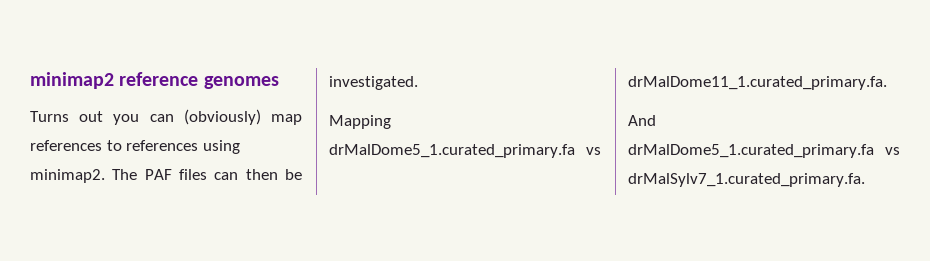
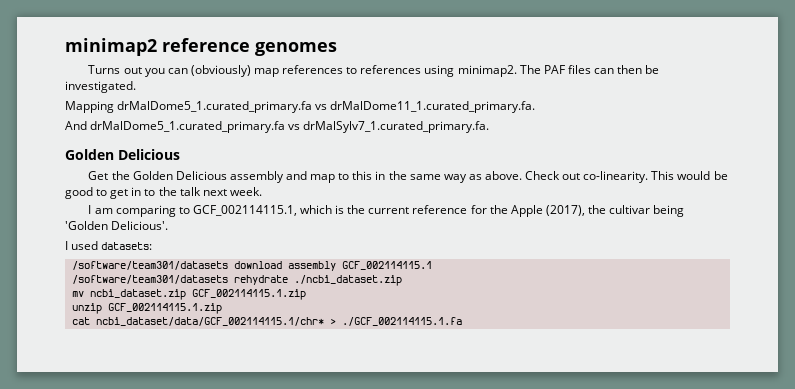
(865, 180) none -> [65,149,180,160] [88,171,728,183] [65,187,262,199] [88,205,685,217] [65,221,169,230] [65,241,153,250] [71,261,432,271] [71,275,402,286] [71,289,306,300] [71,303,222,314] [71,317,462,326] // Golden Delicious // Get the Golden Delicious assembly and map to this in the same way as above. Check out co-linearity. This would be good to get in to the talk next week. // I am comparing to GCF_002114115.1, which is the current reference for the Apple (2017), the cultivar being 'Golden Delicious'. // I used datasets: // /software/team301/datasets download assembly GCF_002114115.1 // /software/team301/datasets rehydrate ./ncbi_dataset.zip // mv ncbi_dataset.zip GCF_002114115.1.zip // unzip GCF_002114115.1.zip // cat ncbi_dataset/data/GCF_002114115.1/chr* > ./GCF_002114115.1.fa

